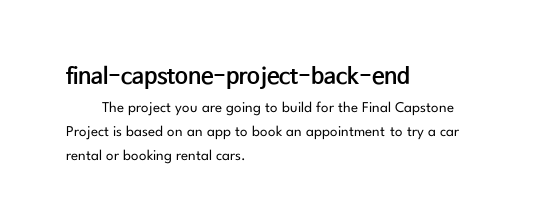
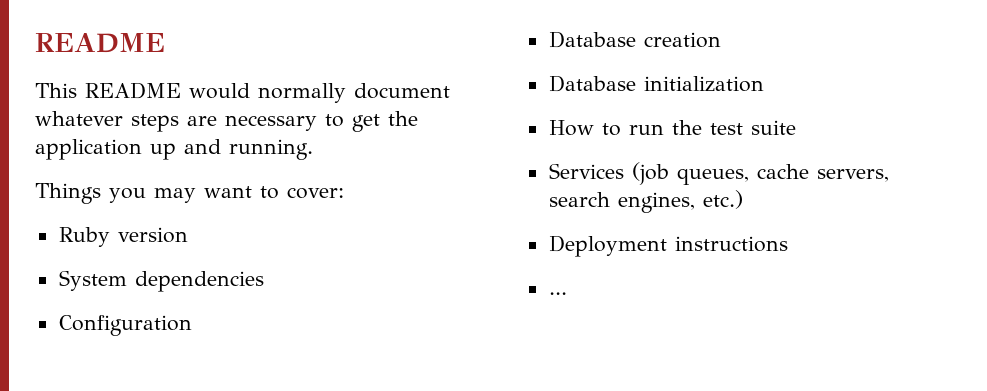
[66,65,410,90] [101,101,455,116] [66,125,460,140] [66,149,247,164] final-capstone-project-back-end // The project you are going to build for the Final Capstone Project is based on an app to book an appointment to try a car rental or booking rental cars. -> [35,33,165,53] [35,82,450,103] [35,111,418,132] [35,139,313,160] [35,183,344,204] [58,227,188,247] [58,270,264,292] [58,315,192,336] [548,31,721,48] [548,75,764,92] [548,120,796,136] [548,162,889,185] [548,190,743,213] [548,235,788,257] [548,292,567,295] README // This README would normally document whatever steps are necessary to get the application up and running. // Things you may want to cover: // Ruby version // System dependencies // Configuration // Database creation // Database initialization // How to run the test suite // Services (job queues, cache servers, search engines, etc.) // Deployment instructions // ...

